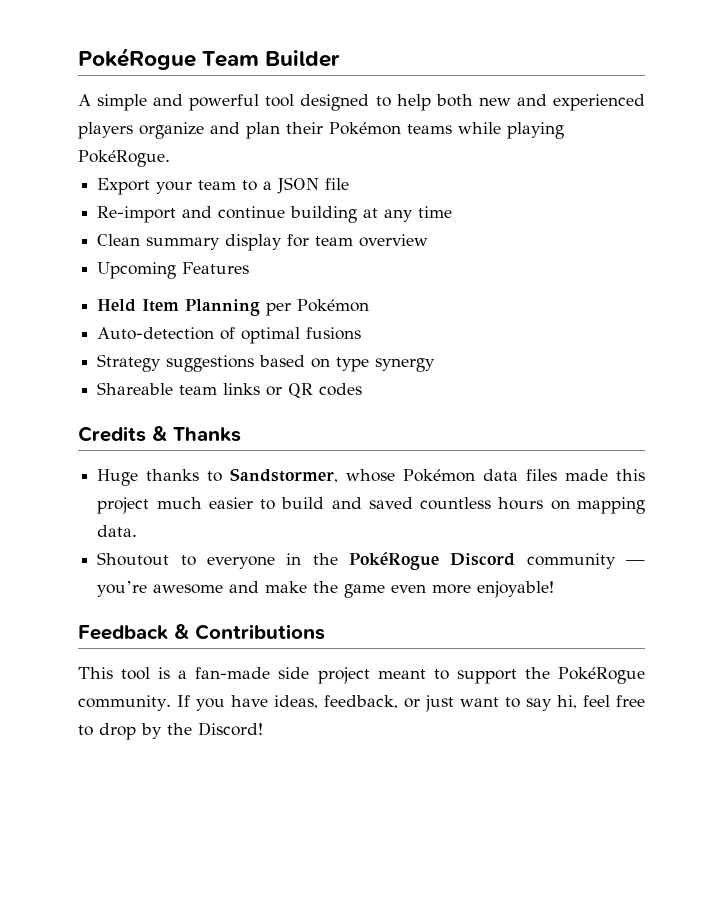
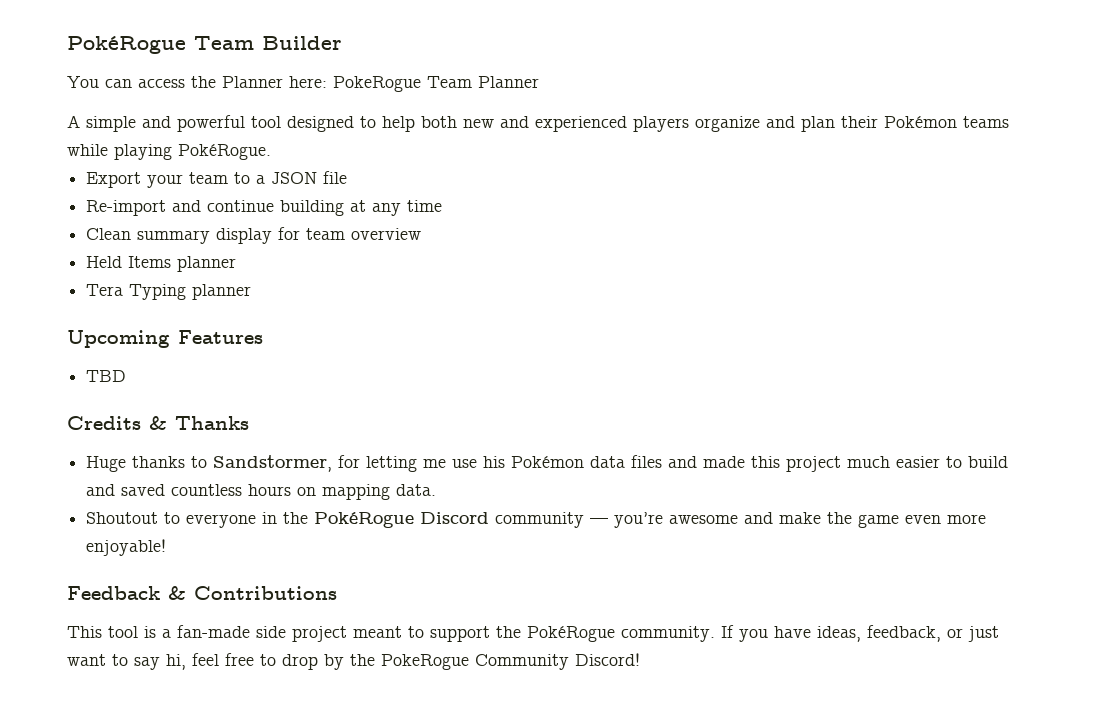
(341, 58) none -> [67,76,539,92] // You can access the Planner here: PokeRogue Team Planner
[97,262,250,279] [97,299,370,316] [97,327,362,344] [97,354,436,372] [97,382,363,398] Upcoming Features // Held Item Planning per Pokémon // Auto-detection of optimal fusions // Strategy suggestions based on type synergy // Shareable team links or QR codes -> [86,256,237,272] [86,284,252,300] [67,330,263,348] [86,370,127,382] Held Items planner // Tera Typing planner // Upcoming Features // TBD
[346,469,396,482] whose -> [338,455,506,472] for letting me use his
(558, 475) none -> [668,456,698,468] and
(192, 729) none -> [381,654,569,670] PokeRogue Community

